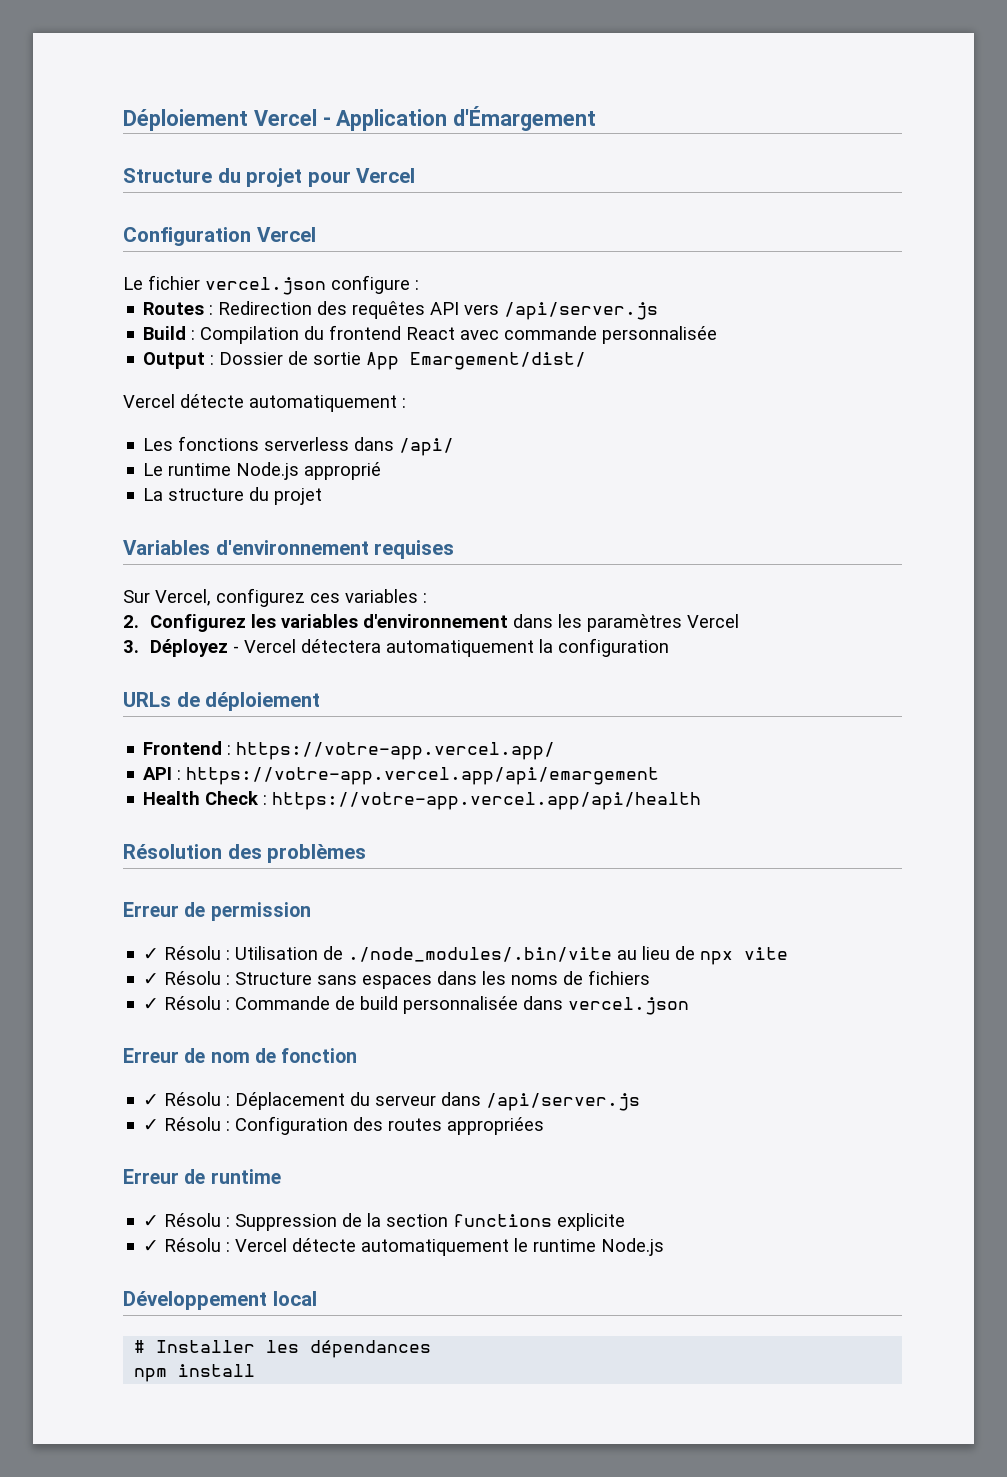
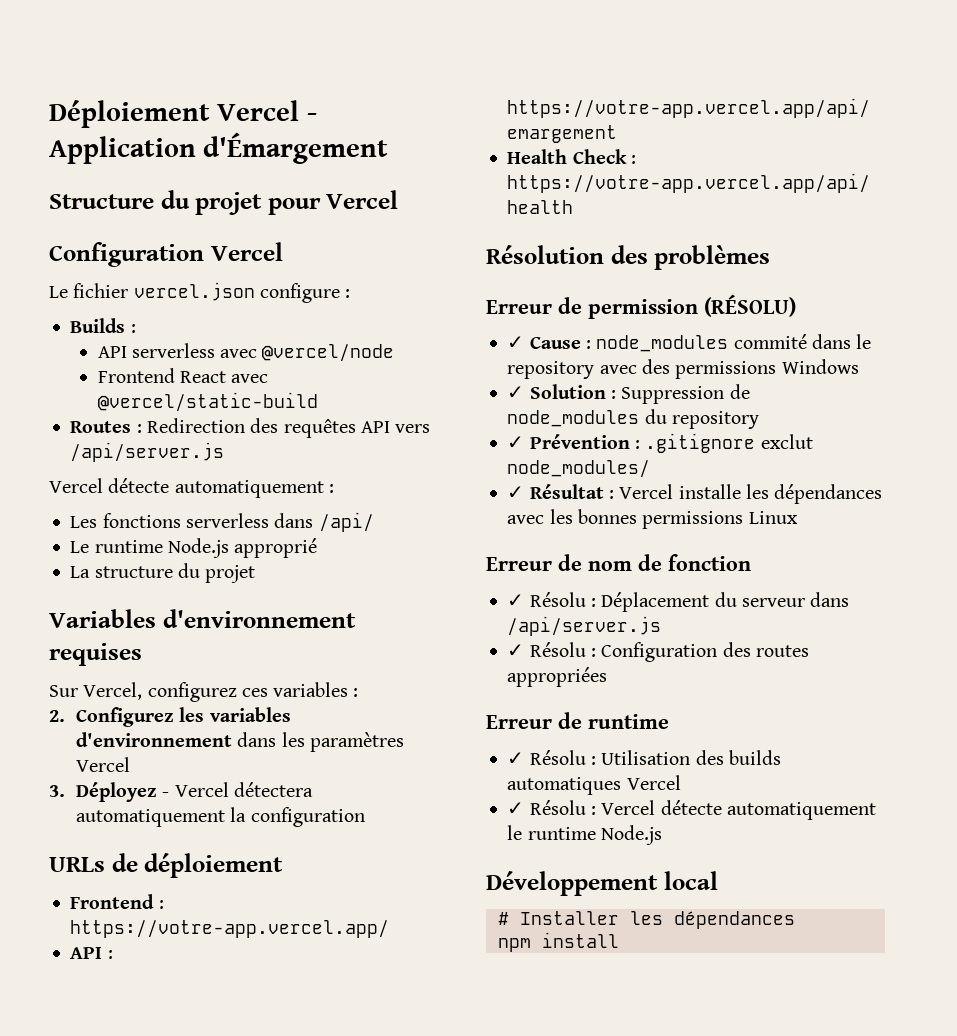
(419, 285) none -> [70,318,136,333] [97,343,395,362] [97,368,269,383] [97,392,318,412] // Builds : // API serverless avec @vercel/node // Frontend React avec @vercel/static-build
[143,325,718,344] [143,351,587,370] // Build : Compilation du frontend React avec commande personnalisée // Output : Dossier de sortie App Emargement/dist/ -> (225, 452) none
[143,946,789,965] [143,970,651,989] [143,996,690,1015] // ✓ Résolu : Utilisation de ./node_modules/.bin/vite au lieu de npx vite // ✓ Résolu : Structure sans espaces dans les noms de fichiers // ✓ Résolu : Commande de build personnalisée dans vercel.json -> [704,294,796,317] [507,334,872,352] [507,359,859,379] [507,384,750,404] [507,409,759,429] [507,433,813,453] [507,460,651,478] [507,484,883,504] [507,509,798,529] (RÉSOLU) // ✓ Cause : node_modules commité dans le repository avec des permissions Windows // ✓ Solution : Suppression de node_modules du repository // ✓ Prévention : .gitignore exclut node_modules/ // ✓ Résultat : Vercel installe les dépendances avec les bonnes permissions Linux
[235,1213,626,1231] Suppression de la section functions explicite -> [601,750,781,765] [507,775,681,795] Utilisation des builds automatiques Vercel

